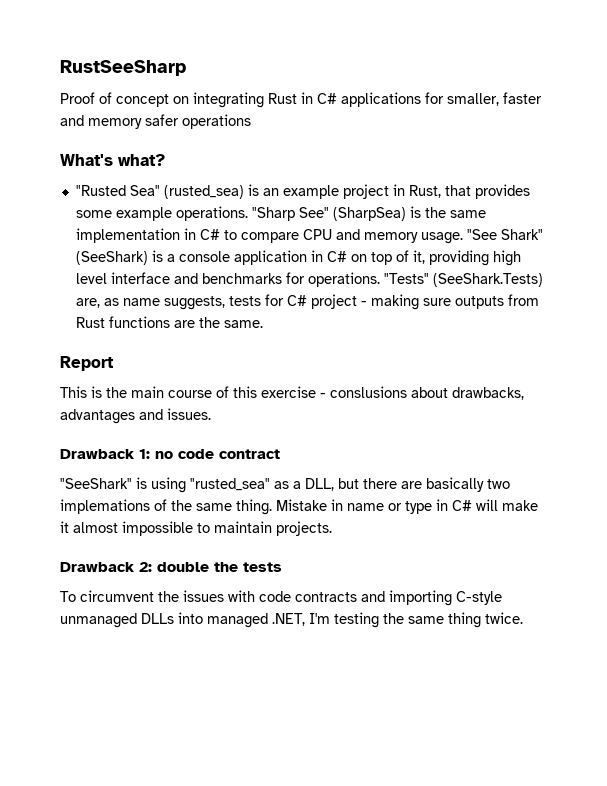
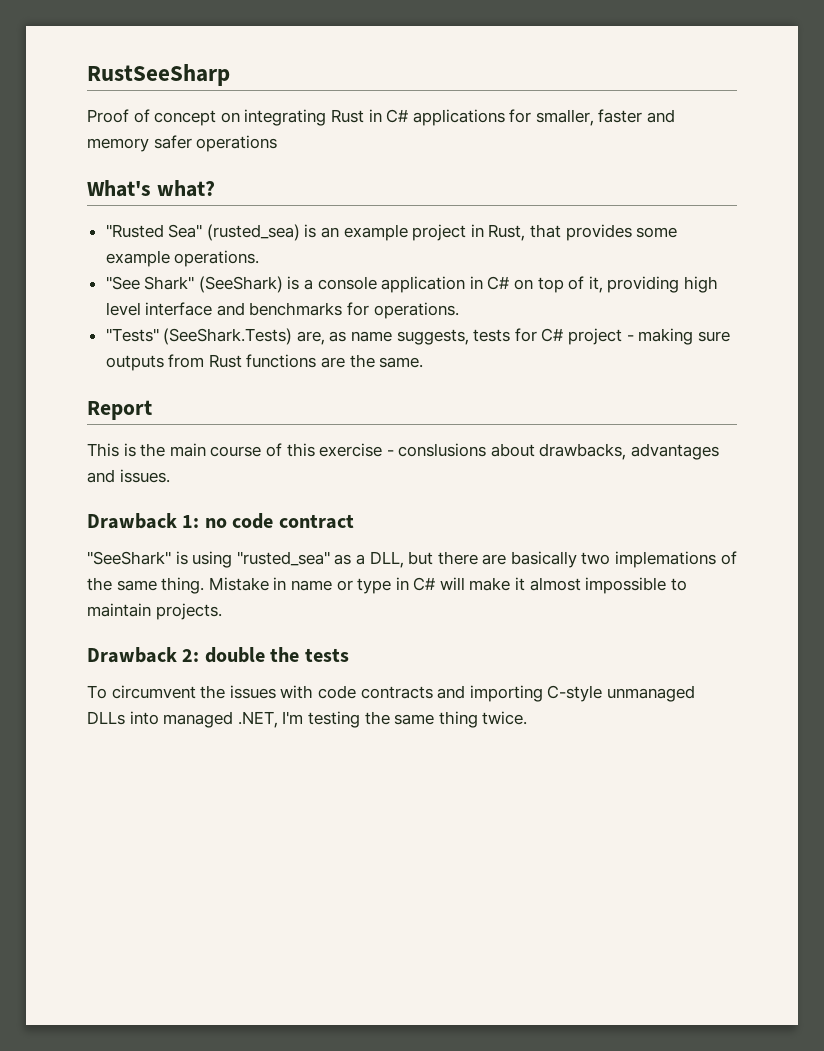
[251,206,486,221] [75,228,463,244] "Sharp See" (SharpSea) is the same implementation in C# to compare CPU and memory usage. -> (260, 258) //
(380, 279) none -> (459, 310) //

